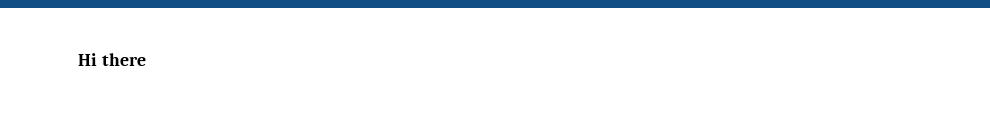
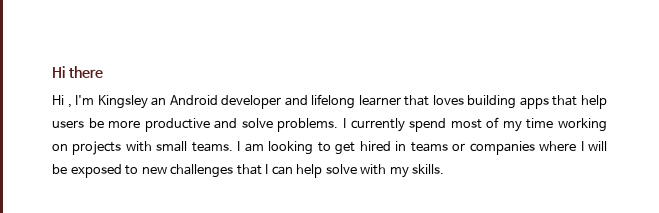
(146, 59) none -> [52,94,608,109] [52,117,607,132] [52,141,608,155] [52,164,445,178] // Hi , I'm Kingsley an Android developer and lifelong learner that loves building apps that help users be more productive and solve problems. I currently spend most of my time working on projects with small teams. I am looking to get hired in teams or companies where I will be exposed to new challenges that I can help solve with my skills.

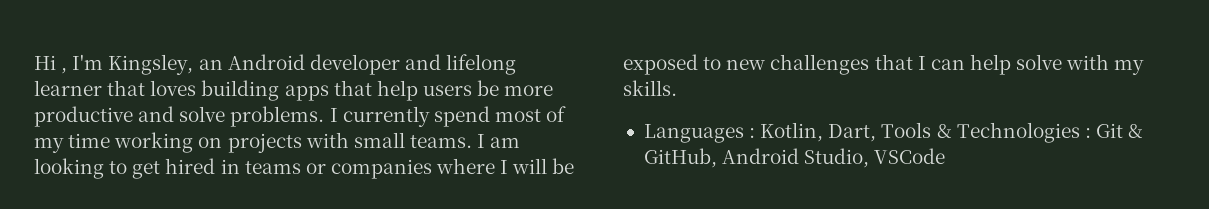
[52,66,103,78] [52,95,64,105] Hi there // Hi -> [34,55,56,70] Hi
[97,95,148,109] Kingsley -> [108,54,194,75] Kingsley,
(445, 169) none -> [643,122,1144,143] [643,148,946,168] // Languages : Kotlin, Dart, Tools & Technologies : Git & GitHub, Android Studio, VSCode

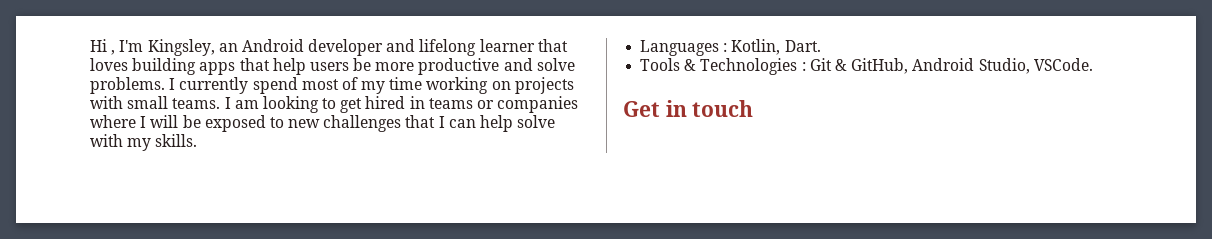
[828,124,877,142] Dart, -> [784,40,821,52] Dart. //
[874,148,946,164] VSCode -> [1033,58,1093,71] [623,100,754,117] VSCode. // Get in touch

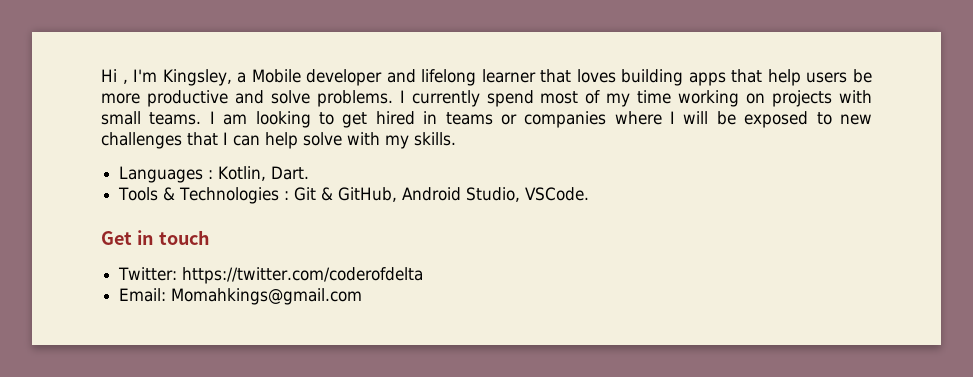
[218,39,304,52] an Android -> [237,69,301,83] a Mobile
(754, 108) none -> [118,267,424,284] [119,288,363,305] // Twitter: https://twitter.com/coderofdelta // Email: Momahkings@gmail.com

